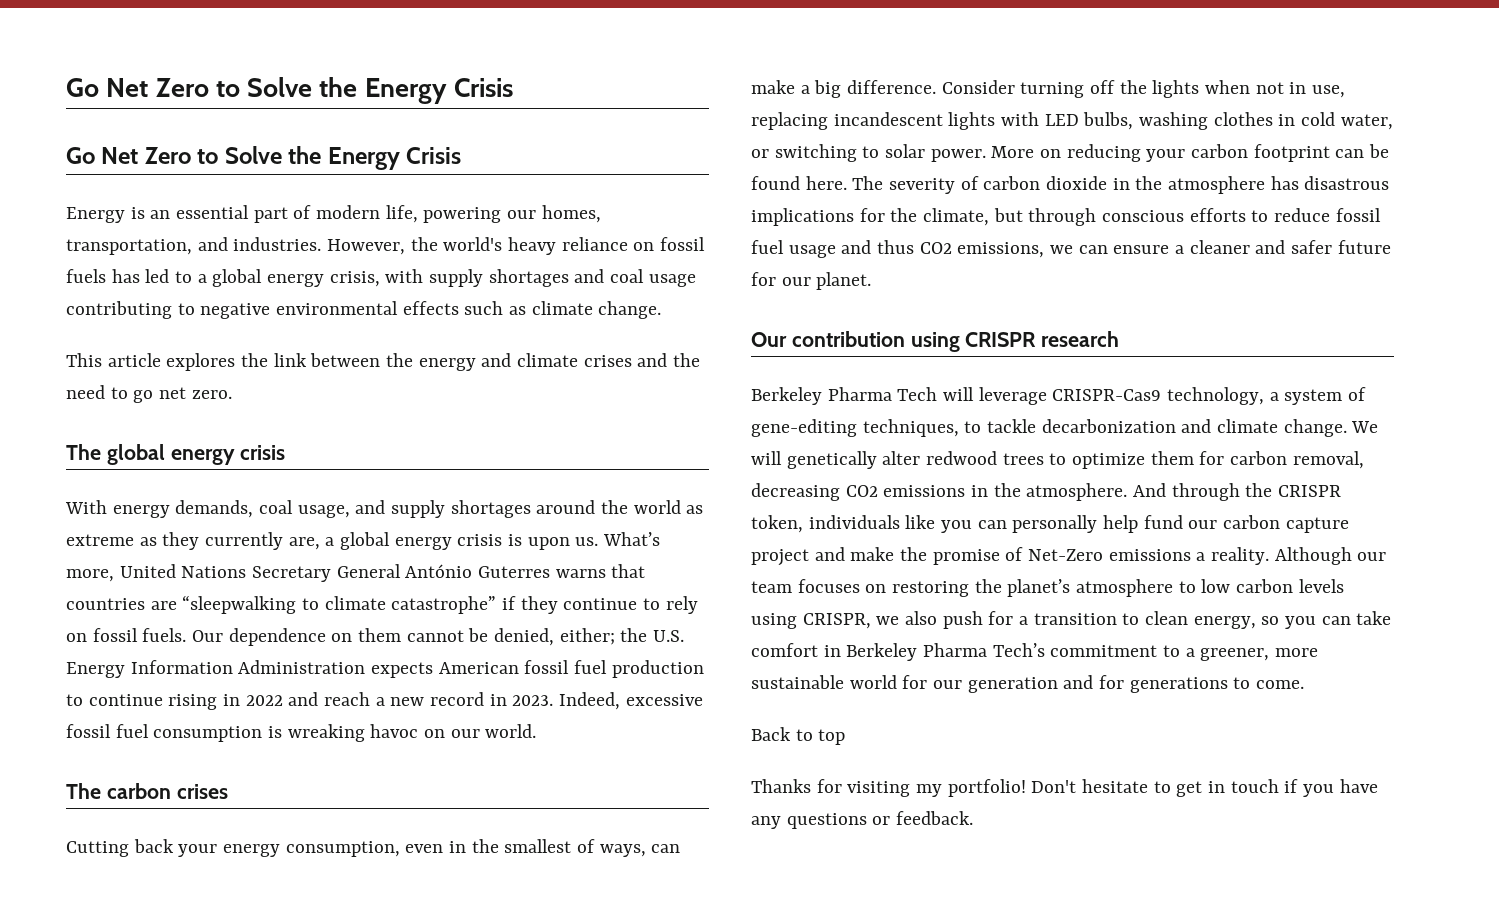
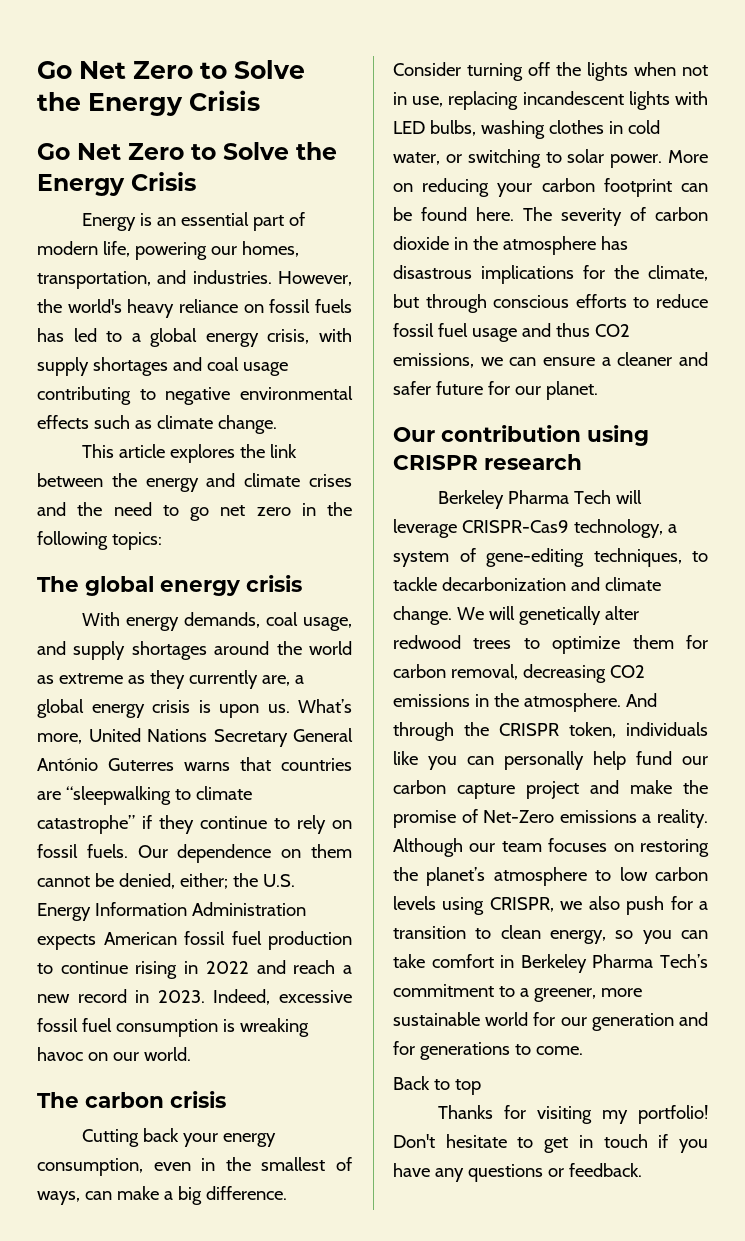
[191,390,232,399] zero. -> [256,502,352,516] [37,531,162,550] zero in the following topics:
[176,784,228,799] crises -> [170,1091,226,1108] crisis

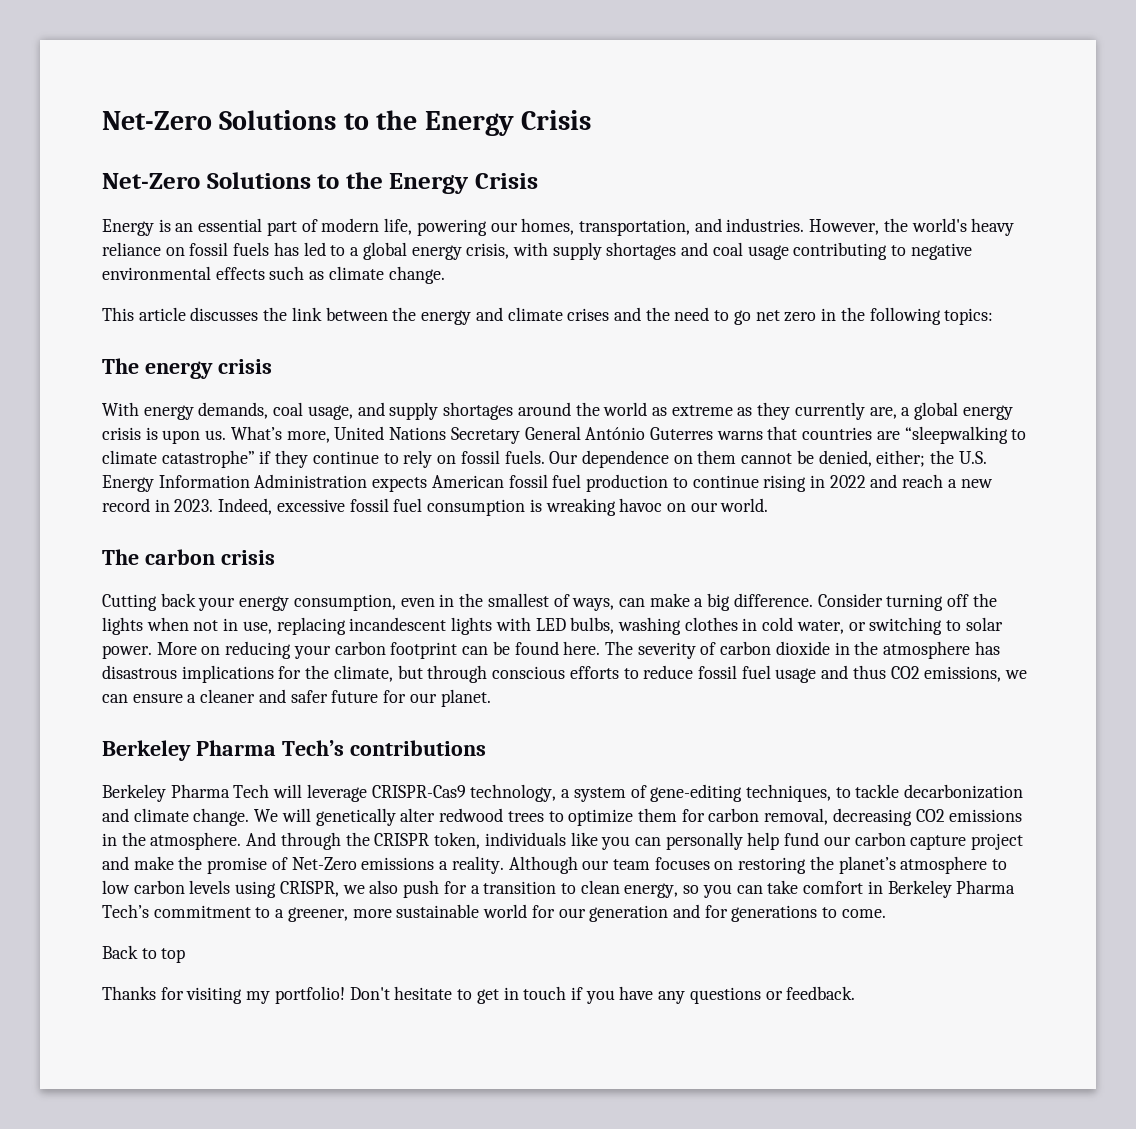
[37,60,305,79] [37,90,260,116] [37,142,289,160] Go Net Zero to Solve the Energy Crisis // Go Net Zero to Solve -> [102,110,592,136] [102,172,340,189] Net-Zero Solutions to the Energy Crisis // Net-Zero Solutions to
[170,444,236,463] explores -> [190,307,259,321] discusses
[85,576,154,596] global -> (139, 366) none
[393,425,649,446] [393,454,582,470] Our contribution using CRISPR research -> [102,740,486,761] Berkeley Pharma Tech’s contributions

